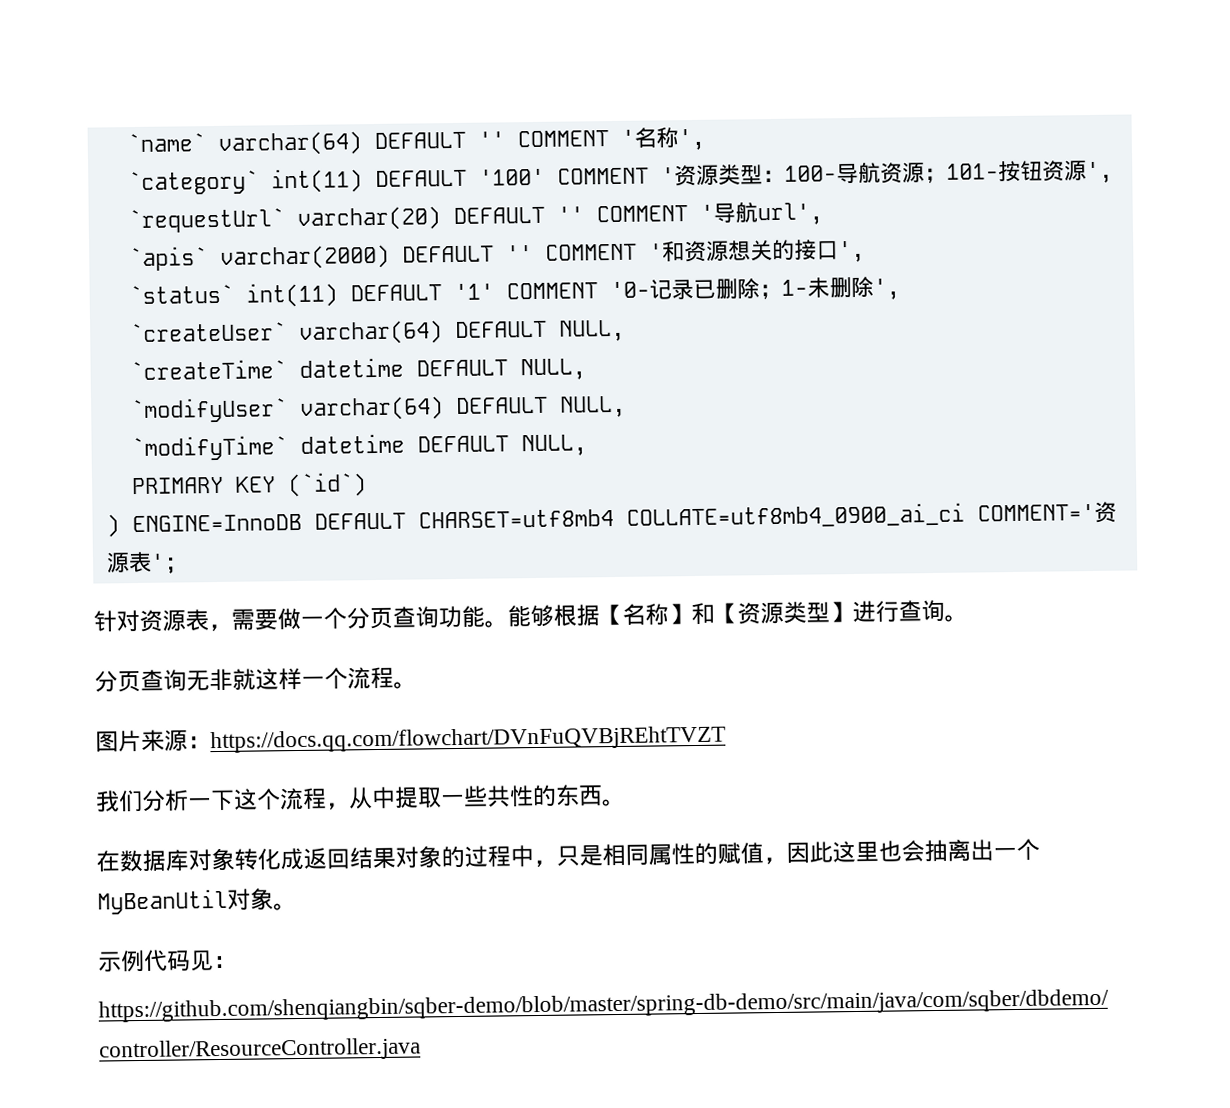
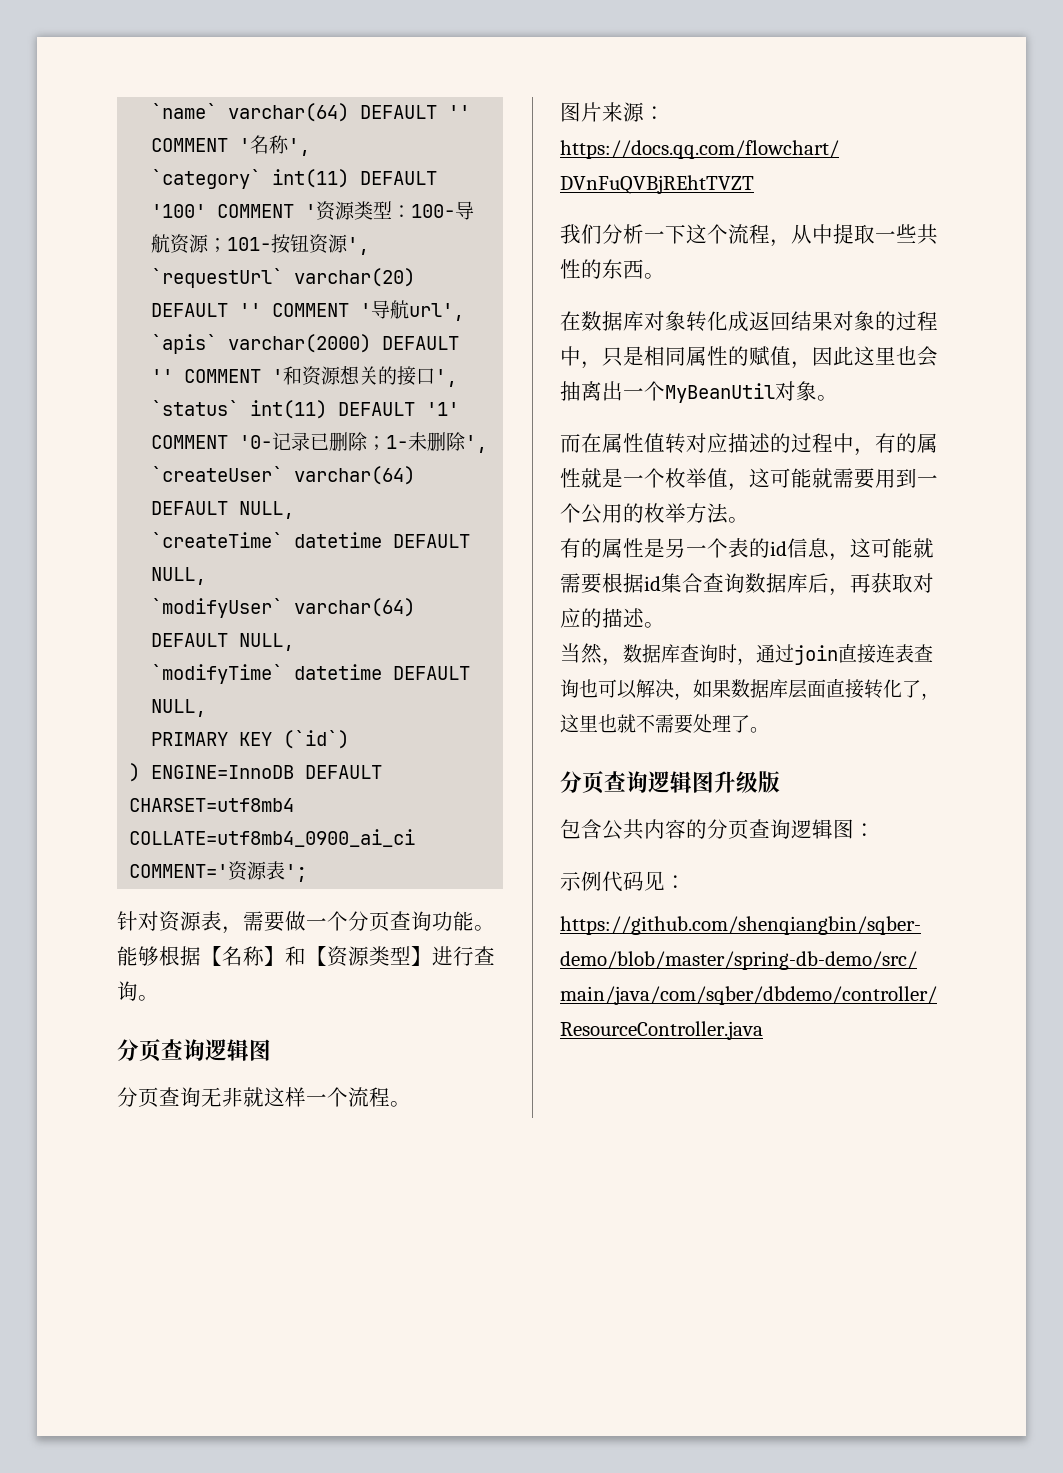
(968, 618) none -> [117,1039,271,1062] // 分页查询逻辑图
(297, 907) none -> [560,433,938,456] [560,468,938,491] [560,503,749,524] [560,538,934,561] [560,573,934,596] [560,608,665,628] [560,643,933,666] [560,679,940,700] [560,714,769,734] [560,771,780,794] [560,819,875,840] // 而在属性值转对应描述的过程中，有的属性就是一个枚举值，这可能就需要用到一个公用的枚举方法。 // 有的属性是另一个表的id信息，这可能就需要根据id集合查询数据库后，再获取对应的描述。 // 当然，数据库查询时，通过join直接连表查询也可以解决，如果数据库层面直接转化了，这里也就不需要处理了。 // 分页查询逻辑图升级版 // 包含公共内容的分页查询逻辑图：

